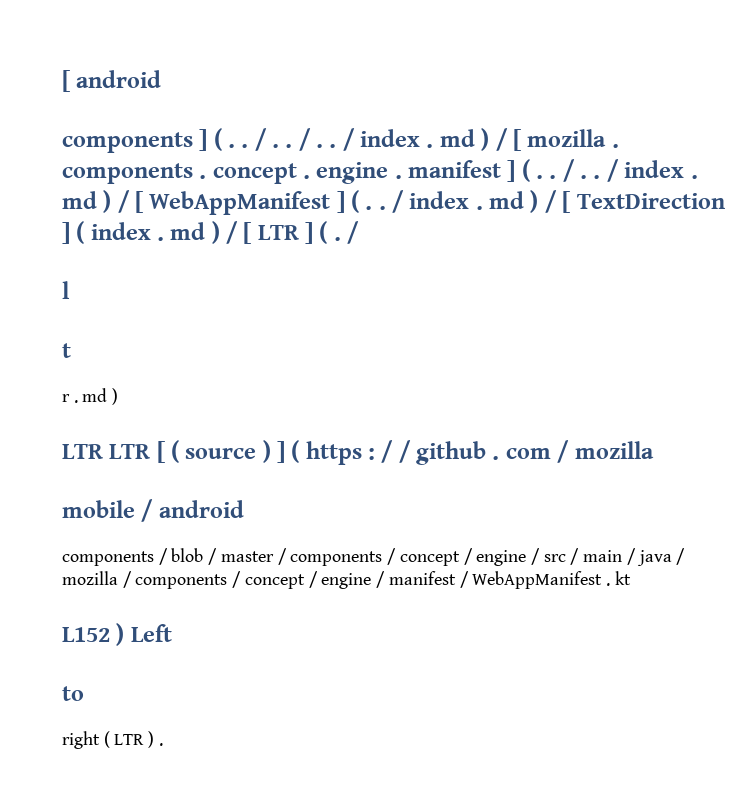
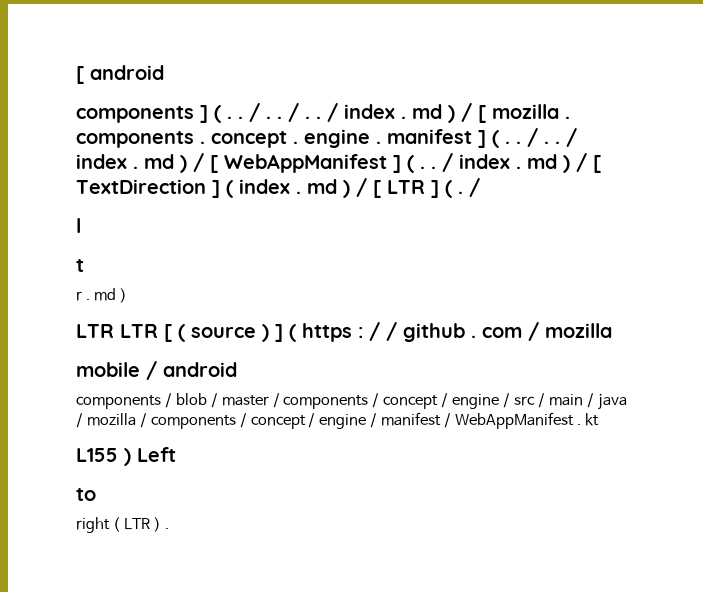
[62,627,110,642] L152 -> [76,448,118,462] L155

